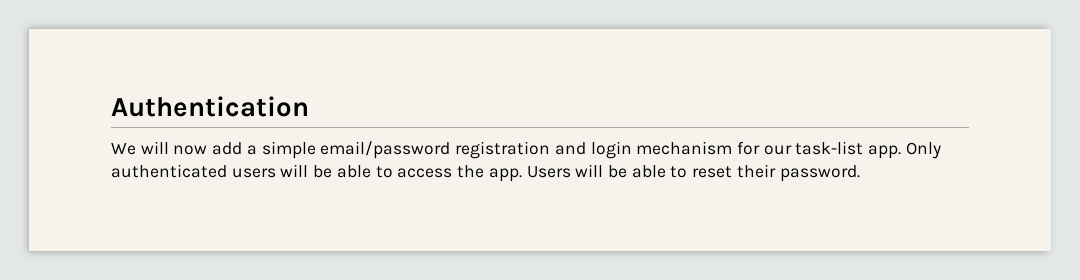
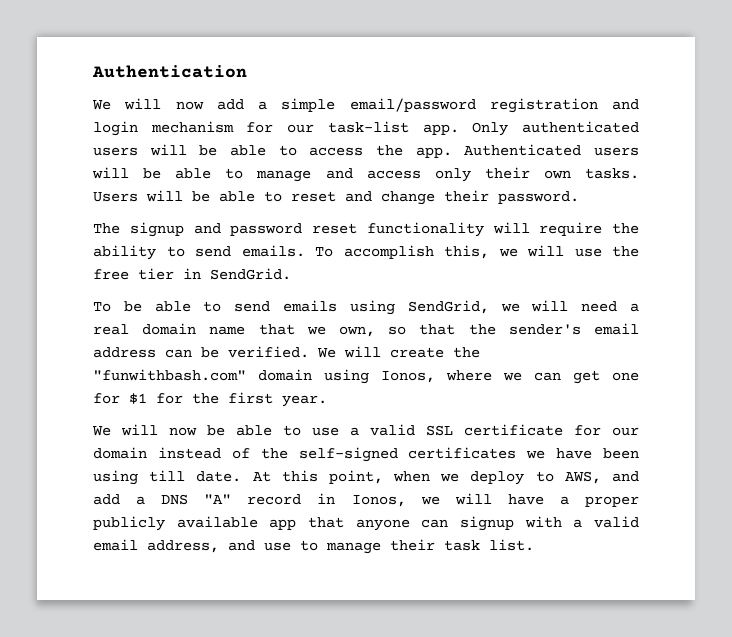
(522, 175) none -> [464,144,639,156] [92,167,640,182] Authenticated users will be able to manage and access only their own tasks.
(733, 172) none -> [345,191,435,205] and change
(860, 173) none -> [93,222,639,237] [93,245,639,260] [93,268,291,280] [93,300,639,315] [93,323,639,337] [93,346,480,358] [93,369,639,384] [93,392,327,407] [92,424,639,436] [93,447,639,462] [93,470,639,485] [93,493,639,507] [93,516,640,531] [93,539,534,554] // The signup and password reset functionality will require the ability to send emails. To accomplish this, we will use the free tier in SendGrid. // To be able to send emails using SendGrid, we will need a real domain name that we own, so that the sender's email address can be verified. We will create the "funwithbash.com" domain using Ionos, where we can get one for $1 for the first year. // We will now be able to use a valid SSL certificate for our domain instead of the self-signed certificates we have been using till date. At this point, when we deploy to AWS, and add a DNS "A" record in Ionos, we will have a proper publicly available app that anyone can signup with a valid email address, and use to manage their task list.

